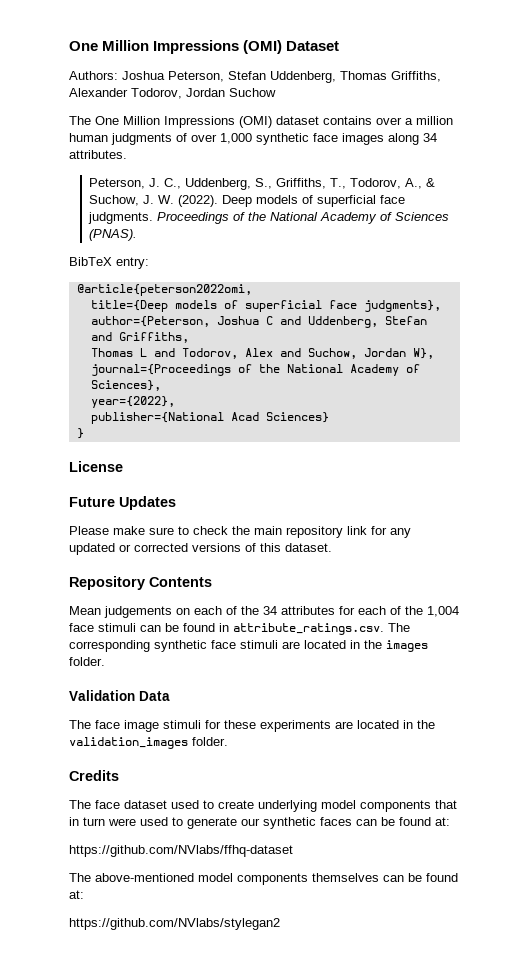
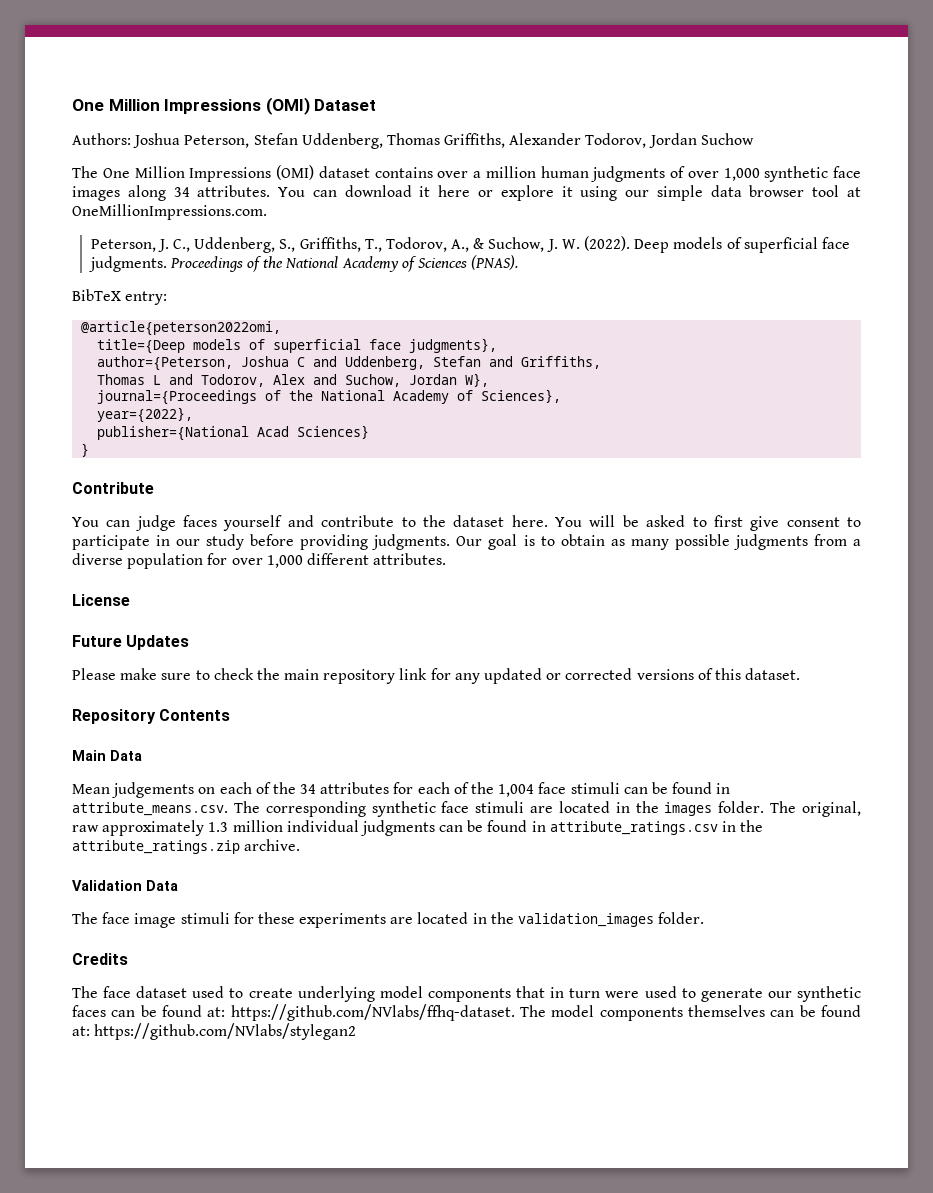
(127, 154) none -> [278,185,862,201] [72,204,267,220] You can download it here or explore it using our simple data browser tool at OneMillionImpressions.com.
(84, 433) none -> [72,482,154,494] [72,515,861,531] [72,534,861,550] [72,553,447,569] // Contribute // You can judge faces yourself and contribute to the dataset here. You will be asked to first give consent to participate in our study before providing judgments. Our goal is to obtain as many possible judgments from a diverse population for over 1,000 different attributes.
(212, 582) none -> [72,750,142,761] // Main Data
[233,623,384,635] attribute_ratings.csv. -> [72,802,228,816] attribute_means.csv.
(105, 661) none -> [770,801,861,817] [72,820,764,836] [72,839,301,854] The original, raw approximately 1.3 million individual judgments can be found in attribute_ratings.csv in the attribute_ratings.zip archive.
[69,845,293,857] [69,873,194,882] // https://github.com/NVlabs/ffhq-dataset // The above-mentioned -> [230,1004,546,1021] https://github.com/NVlabs/ffhq-dataset. The
(84, 894) // -> (90, 1031) none

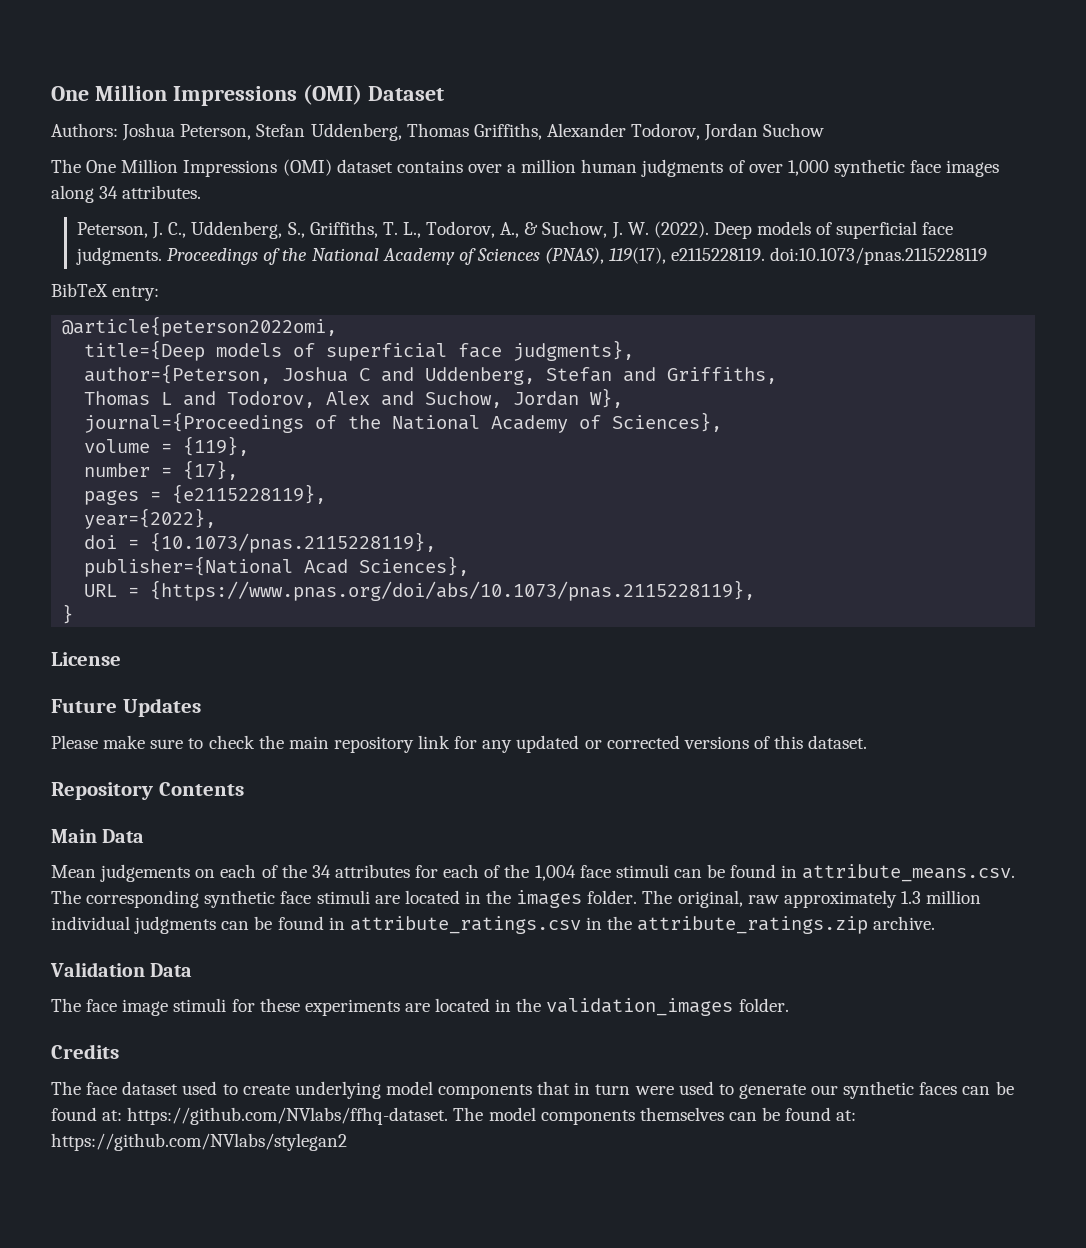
[278,185,862,201] [72,204,267,220] You can download it here or explore it using our simple data browser tool at OneMillionImpressions.com. -> (202, 192) none
[364,239,382,252] T., -> [382,222,421,238] T. L.,
[471,255,519,270] (PNAS). -> [545,247,988,265] (PNAS), 119(17), e2115228119. doi:10.1073/pnas.2115228119
[97,407,194,423] [97,425,370,441] [81,443,90,457] [72,482,154,494] [72,515,861,531] [72,534,861,550] [72,553,447,569] year={2022}, // publisher={National Acad Sciences} // } // Contribute // You can judge faces yourself and contribute to the dataset here. You will be asked to first give consent to participate in our study before providing judgments. Our goal is to obtain as many possible judgments from a diverse population for over 1,000 different attributes. -> [84,436,250,456] [84,460,239,480] [84,484,327,505] [84,508,217,529] [84,532,437,553] [84,556,470,577] [84,580,756,601] [62,604,74,624] volume = {119}, // number = {17}, // pages = {e2115228119}, // year={2022}, // doi = {10.1073/pnas.2115228119}, // publisher={National Acad Sciences}, // URL = {https://www.pnas.org/doi/abs/10.1073/pnas.2115228119}, // }

